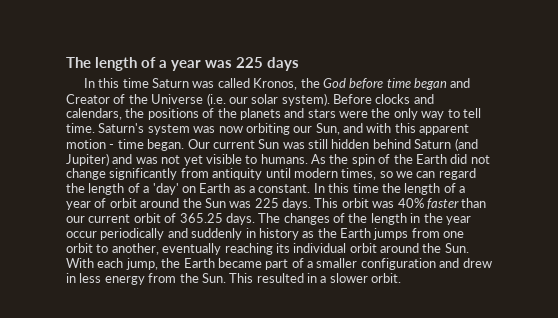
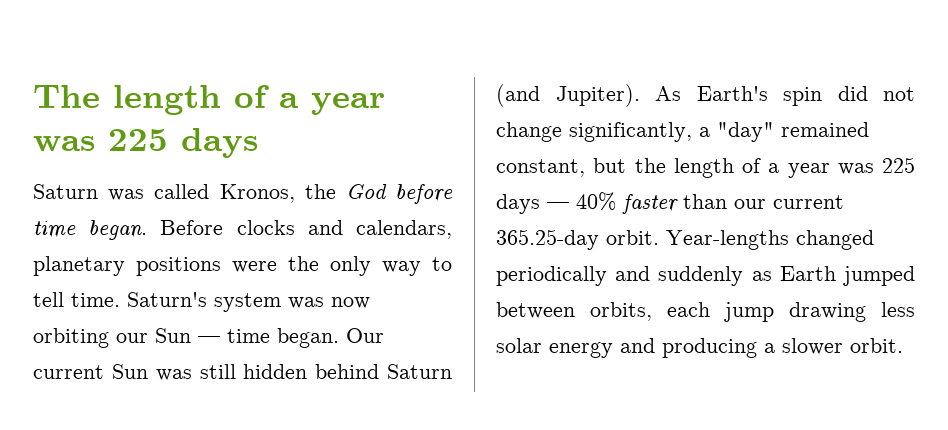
[83,78,149,88] In this time -> (258, 143) none
[414,78,471,90] [66,93,434,106] [66,108,336,120] began and Creator of the Universe (i.e. our solar system). Before clocks and calendars, the positions of the planets and stars -> [88,220,452,240] [33,256,221,276] began. Before clocks and calendars, planetary positions
[315,123,470,135] [66,139,115,149] Sun, and with this apparent motion - -> [155,328,220,343] Sun —
[66,153,490,166] [66,168,476,180] [66,183,379,195] Jupiter) and was not yet visible to humans. As the spin of the Earth did not change significantly from antiquity until modern times, so we can regard the length of a 'day' on Earth as a constant. In this time -> [555,84,915,107] [496,122,869,142] [496,158,627,177] Jupiter). As Earth's spin did not change significantly, a "day" remained constant, but
[94,198,395,210] of orbit around the Sun was 225 days. This orbit was -> [837,157,915,175] [496,194,569,214] was 225 days —
[133,213,471,225] [66,228,465,240] [66,243,469,255] [66,258,492,270] [66,273,317,285] orbit of 365.25 days. The changes of the length in the year occur periodically and suddenly in history as the Earth jumps from one orbit to another, eventually reaching its individual orbit around the Sun. With each jump, the Earth became part of a smaller configuration and drew in less energy from the Sun. This resulted in -> [496,229,874,250] [496,266,915,286] [496,302,915,322] [496,338,757,358] 365.25-day orbit. Year-lengths changed periodically and suddenly as Earth jumped between orbits, each jump drawing less solar energy and producing

